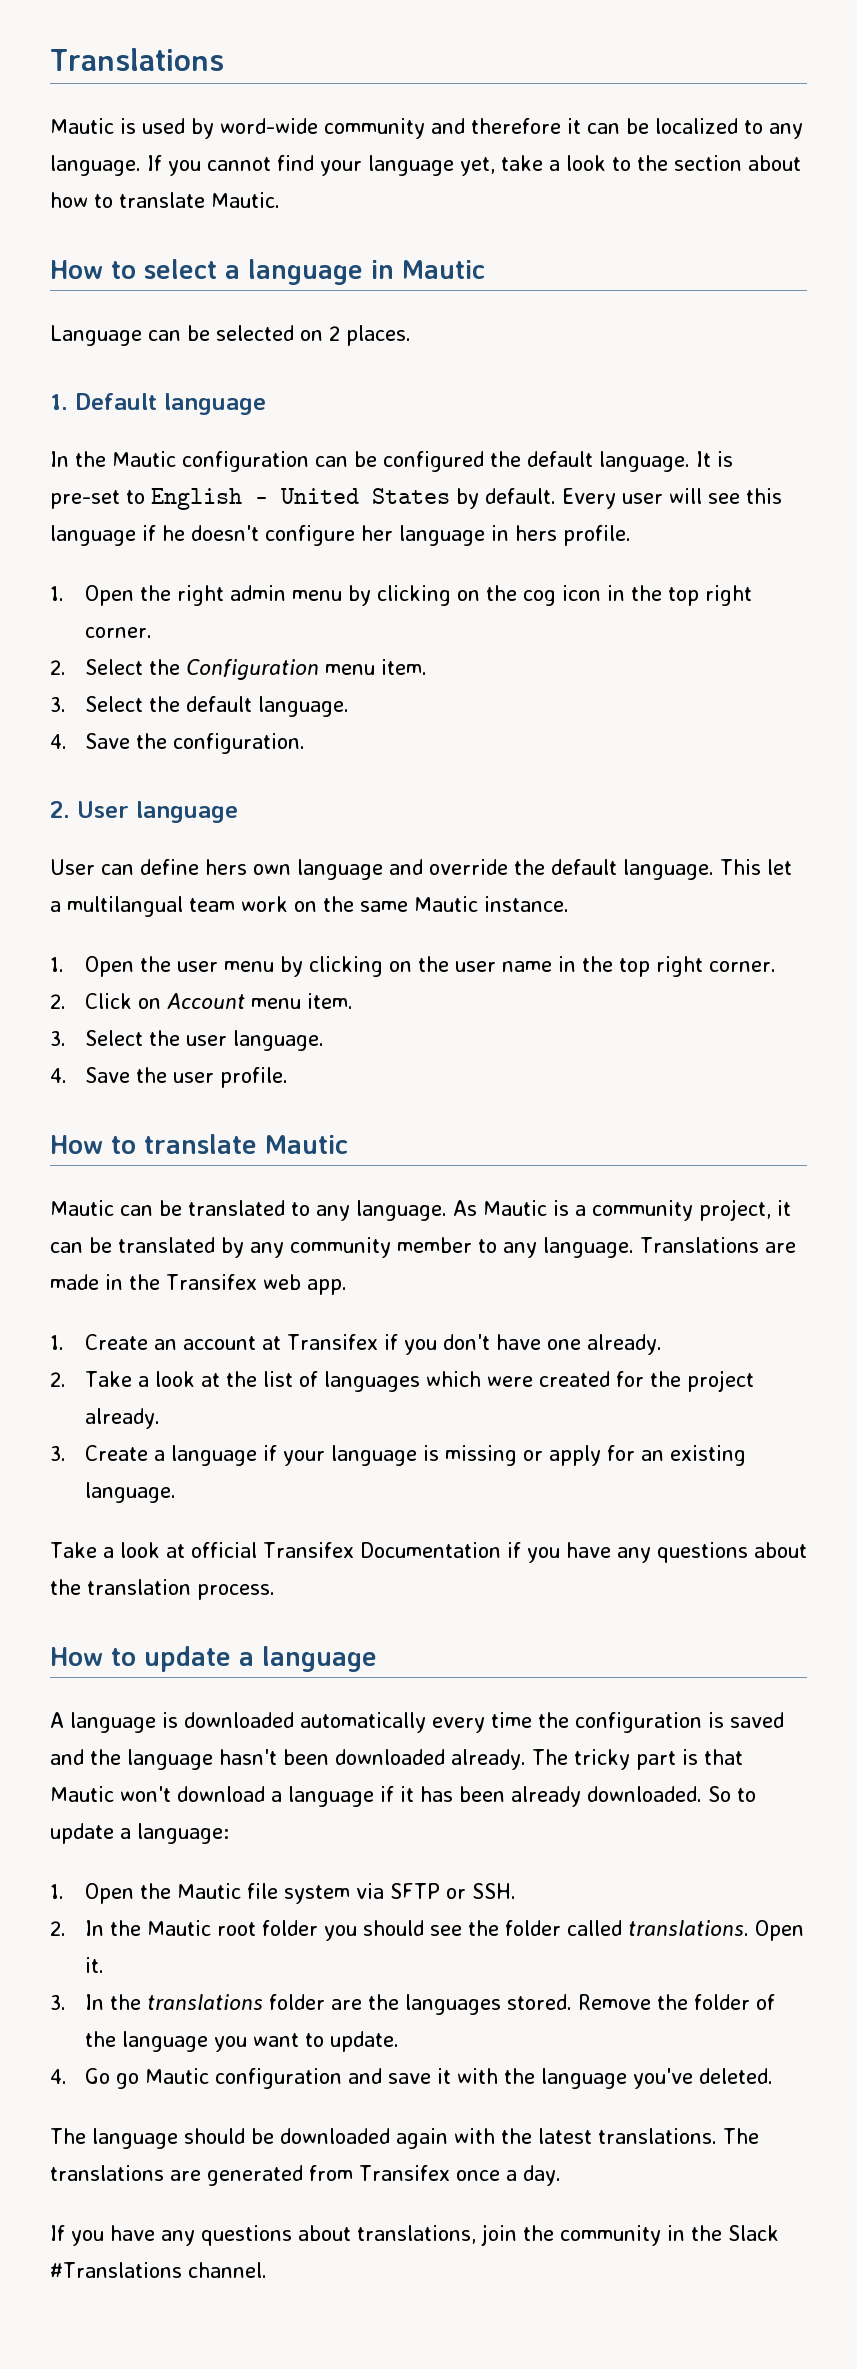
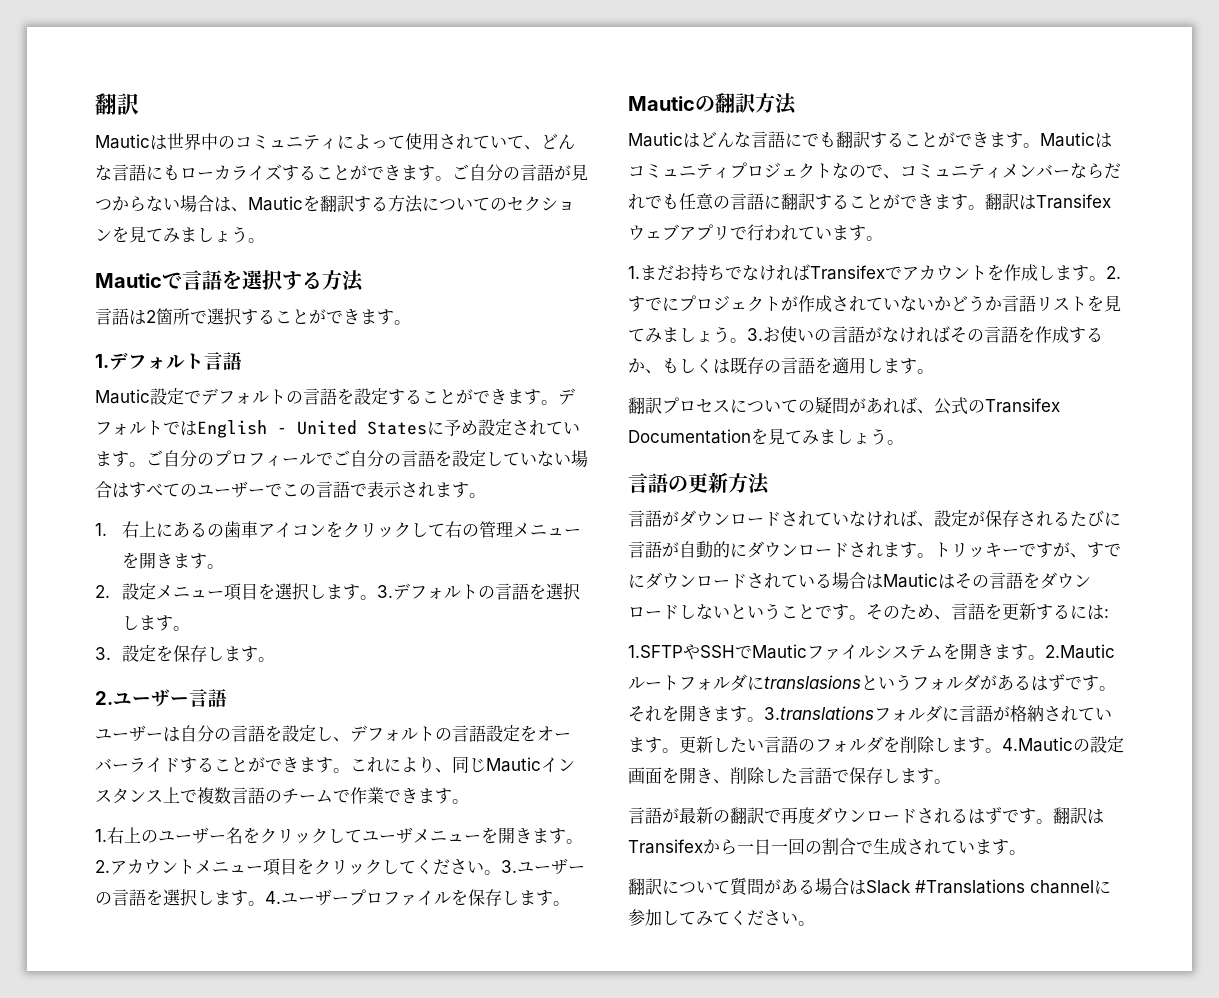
[50,48,224,71] [50,118,803,139] [50,155,801,176] [50,192,280,208] [50,259,485,285] [50,325,411,346] [50,393,266,415] [50,451,733,472] [50,488,782,510] [50,525,631,546] [50,585,752,606] [84,627,152,638] [50,659,427,680] [50,696,349,717] [50,733,305,754] [50,801,238,823] [50,859,792,880] [50,896,569,917] [50,956,776,977] [50,993,353,1009] [50,1030,324,1051] [50,1067,288,1088] [50,1134,348,1154] [50,1199,791,1221] [50,1237,796,1258] [50,1274,347,1295] [50,1334,662,1355] [50,1370,754,1392] [84,1408,160,1429] [50,1445,746,1466] [84,1482,176,1503] [50,1542,807,1563] [50,1579,275,1600] [50,1646,377,1672] [50,1712,784,1733] [50,1749,743,1770] [50,1786,756,1807] [50,1823,229,1844] [50,1883,516,1904] [50,1920,804,1941] [84,1957,104,1973] [50,1994,775,2015] [84,2031,399,2052] [50,2068,773,2089] [50,2128,759,2149] [50,2165,561,2186] [50,2224,779,2246] [50,2262,267,2278] Translations // Mautic is used by word-wide community and therefore it can be localized to any language. If you cannot find your language yet, take a look to the section about how to translate Mautic. // How to select a language in Mautic // Language can be selected on 2 places. // 1. Default language // In the Mautic configuration can be configured the default language. It is pre-set to English - United States by default. Every user will see this language if he doesn't configure her language in hers profile. // 1. Open the right admin menu by clicking on the cog icon in the top right corner. // 2. Select the Configuration menu item. // 3. Select the default language. // 4. Save the configuration. // 2. User language // User can define hers own language and override the default language. This let a multilangual team work on the same Mautic instance. // 1. Open the user menu by clicking on the user name in the top right corner. // 2. Click on Account menu item. // 3. Select the user language. // 4. Save the user profile. // How to translate Mautic // Mautic can be translated to any language. As Mautic is a community project, it can be translated by any community member to any language. Translations are made in the Transifex web app. // 1. Create an account at Transifex if you don't have one already. // 2. Take a look at the list of languages which were created for the project already. // 3. Create a language if your language is missing or apply for an existing language. // Take a look at official Transifex Documentation if you have any questions about the translation process. // How to update a language // A language is downloaded automatically every time the configuration is saved and the language hasn't been downloaded already. The tricky part is that Mautic won't download a language if it has been already downloaded. So to update a language: // 1. Open the Mautic file system via SFTP or SSH. // 2. In the Mautic root folder you should see the folder called translations. Open it. // 3. In the translations folder are the languages stored. Remove the folder of the language you want to update. // 4. Go go Mautic configuration and save it with the language you've deleted. // The language should be downloaded again with the latest translations. The translations are generated from Transifex once a day. // If you have any questions about translations, join the community in the Slack #Translations channel. -> [95,93,139,115] [95,133,575,150] [95,164,588,181] [95,195,575,213] [95,226,265,243] [95,270,364,292] [95,308,411,325] [95,352,242,370] [95,388,575,405] [95,419,580,438] [95,450,588,467] [95,481,486,498] [95,521,582,538] [122,552,225,569] [95,583,581,601] [122,615,191,631] [95,645,276,662] [95,689,227,707] [95,725,571,742] [95,756,575,773] [95,787,469,804] [95,827,583,844] [95,858,585,876] [95,889,570,906] [628,93,797,115] [628,131,1112,148] [628,162,1121,179] [628,193,1111,210] [628,224,883,241] [628,264,1121,281] [628,295,1121,312] [628,326,1103,343] [628,357,934,374] [628,396,1060,415] [628,428,904,445] [628,472,770,495] [628,510,1121,527] [628,541,1121,558] [628,572,1091,589] [628,603,1109,620] [628,643,1115,660] [628,674,1116,691] [628,705,1112,722] [628,736,1124,753] [628,767,951,784] [628,807,1104,824] [628,838,1026,855] [628,878,1111,896] [628,909,815,926] 翻訳 // Mauticは世界中のコミュニティによって使用されていて、どんな言語にもローカライズすることができます。ご自分の言語が見つからない場合は、Mauticを翻訳する方法についてのセクションを見てみましょう。 // Mauticで言語を選択する方法 // 言語は2箇所で選択することができます。 // 1.デフォルト言語 // Mautic設定でデフォルトの言語を設定することができます。デフォルトではEnglish - United Statesに予め設定されています。ご自分のプロフィールでご自分の言語を設定していない場合はすべてのユーザーでこの言語で表示されます。 // 1.右上にあるの歯車アイコンをクリックして右の管理メニューを開きます。 // 2.設定メニュー項目を選択します。3.デフォルトの言語を選択します。 // 3.設定を保存します。 // 2.ユーザー言語 // ユーザーは自分の言語を設定し、デフォルトの言語設定をオーバーライドすることができます。これにより、同じMauticインスタンス上で複数言語のチームで作業できます。 // 1.右上のユーザー名をクリックしてユーザメニューを開きます。2.アカウントメニュー項目をクリックしてください。3.ユーザーの言語を選択します。4.ユーザープロファイルを保存します。 // Mauticの翻訳方法 // Mauticはどんな言語にでも翻訳することができます。Mauticはコミュニティプロジェクトなので、コミュニティメンバーならだれでも任意の言語に翻訳することができます。翻訳はTransifexウェブアプリで行われています。 // 1.まだお持ちでなければTransifexでアカウントを作成します。2.すでにプロジェクトが作成されていないかどうか言語リストを見てみましょう。3.お使いの言語がなければその言語を作成するか、もしくは既存の言語を適用します。 // 翻訳プロセスについての疑問があれば、公式のTransifex Documentationを見てみましょう。 // 言語の更新方法 // 言語がダウンロードされていなければ、設定が保存されるたびに言語が自動的にダウンロードされます。トリッキーですが、すでにダウンロードされている場合はMauticはその言語をダウンロードしないということです。そのため、言語を更新するには: // 1.SFTPやSSHでMauticファイルシステムを開きます。2.Mauticルートフォルダにtranslasionsというフォルダがあるはずです。それを開きます。3.translationsフォルダに言語が格納されています。更新したい言語のフォルダを削除します。4.Mauticの設定画面を開き、削除した言語で保存します。 // 言語が最新の翻訳で再度ダウンロードされるはずです。翻訳はTransifexから一日一回の割合で生成されています。 // 翻訳について質問がある場合はSlack #Translations channelに参加してみてください。

